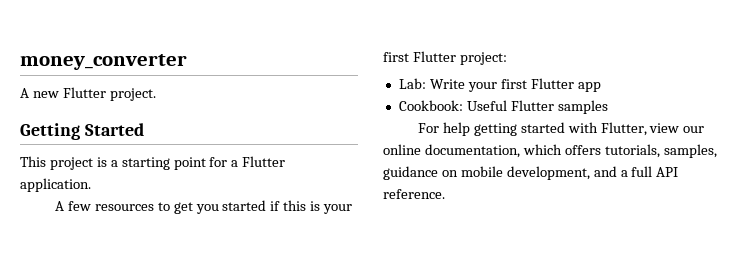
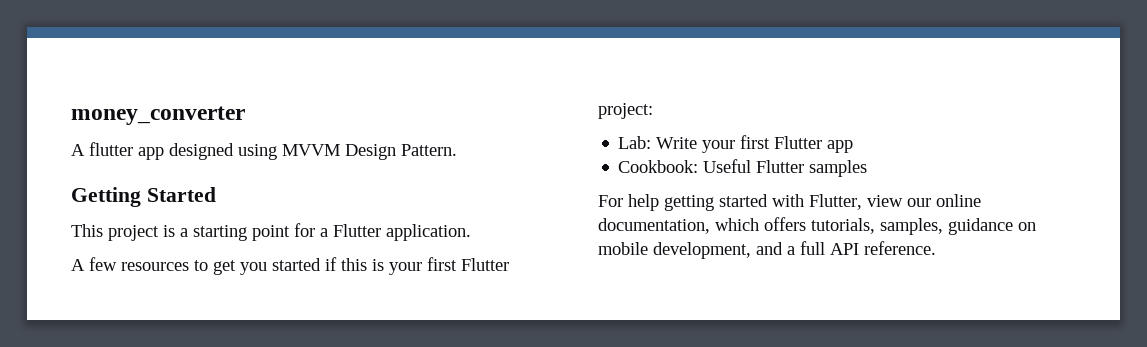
[32,87,156,101] new Flutter project. -> [89,142,457,160] flutter app designed using MVVM Design Pattern.

